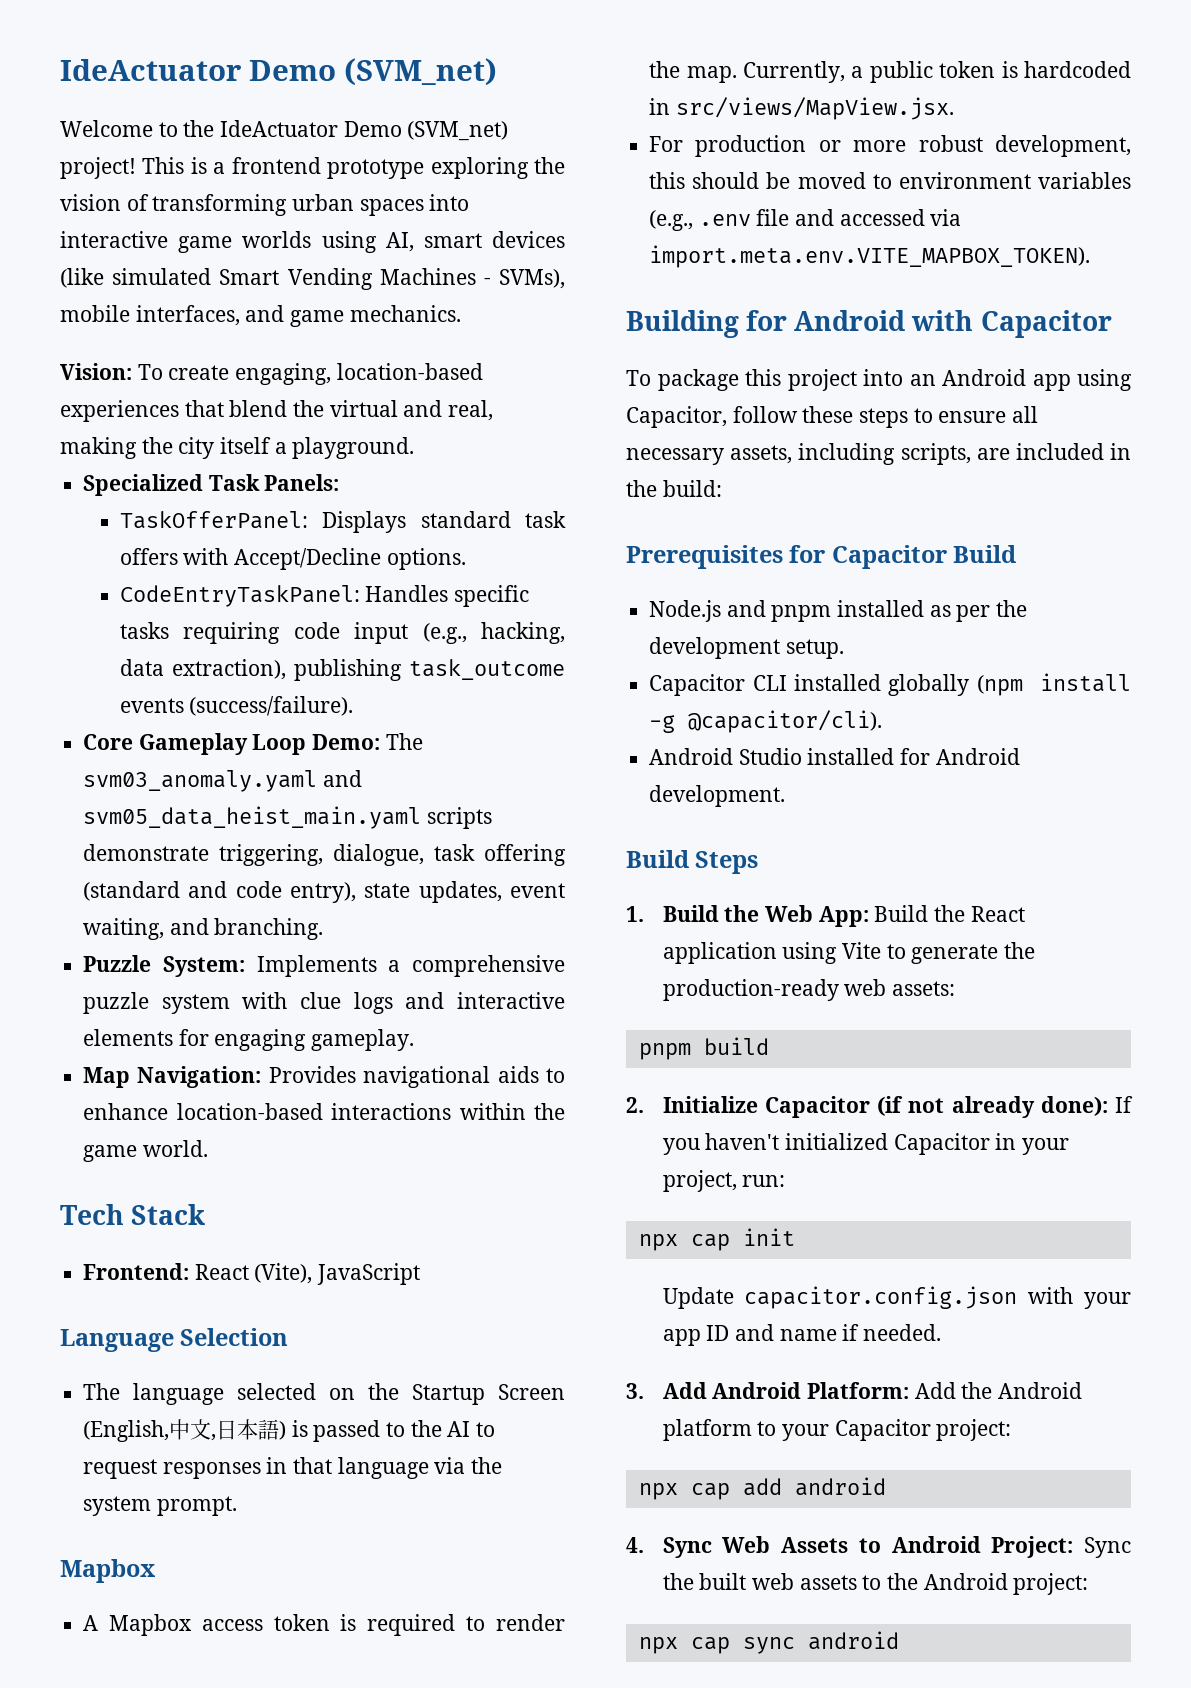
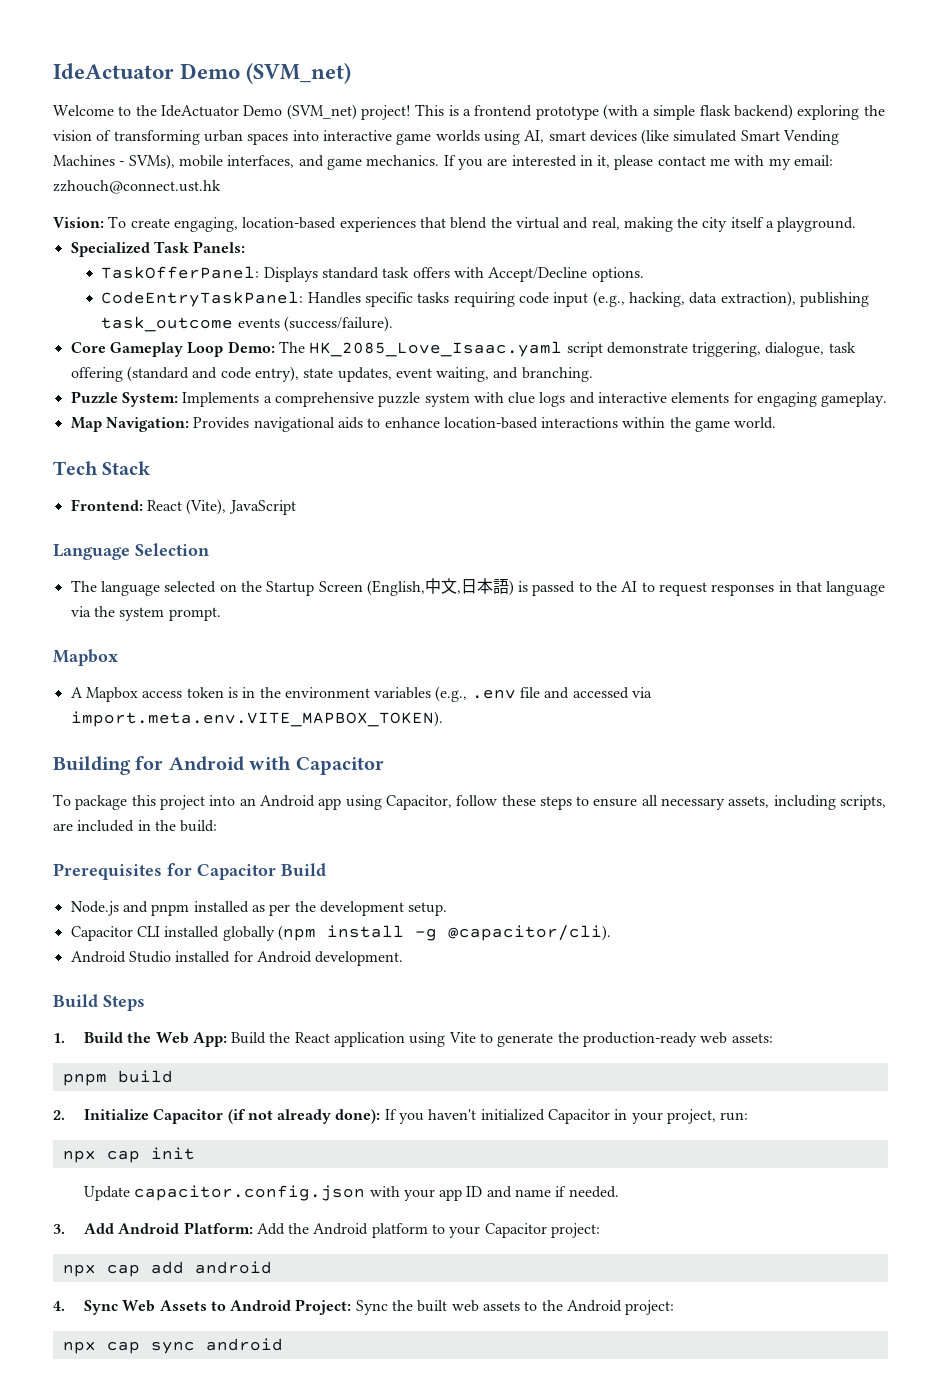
(425, 169) none -> [602,104,794,120] (with a simple flask backend)
(461, 313) none -> [443,155,834,170] [53,180,221,194] If you are interested in it, please contact me with my email: zzhouch@connect.ust.hk
[83,770,362,792] [83,806,492,829] svm03_anomaly.yaml and svm05_data_heist_main.yaml scripts -> [309,341,603,357] HK_2085_Love_Isaac.yaml script
[367,1614,565,1636] [649,61,1131,83] [649,97,954,120] [649,135,1131,157] [649,172,892,189] required to render the map. Currently, a public token is hardcoded in src/views/MapView.jsx. // For production or more robust development, this should be moved to -> [242,687,281,698] in the

